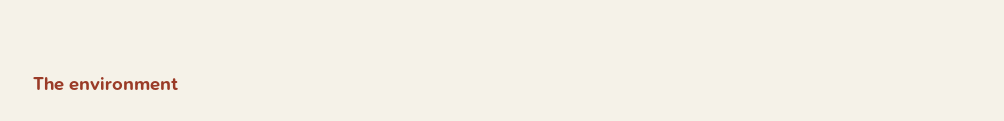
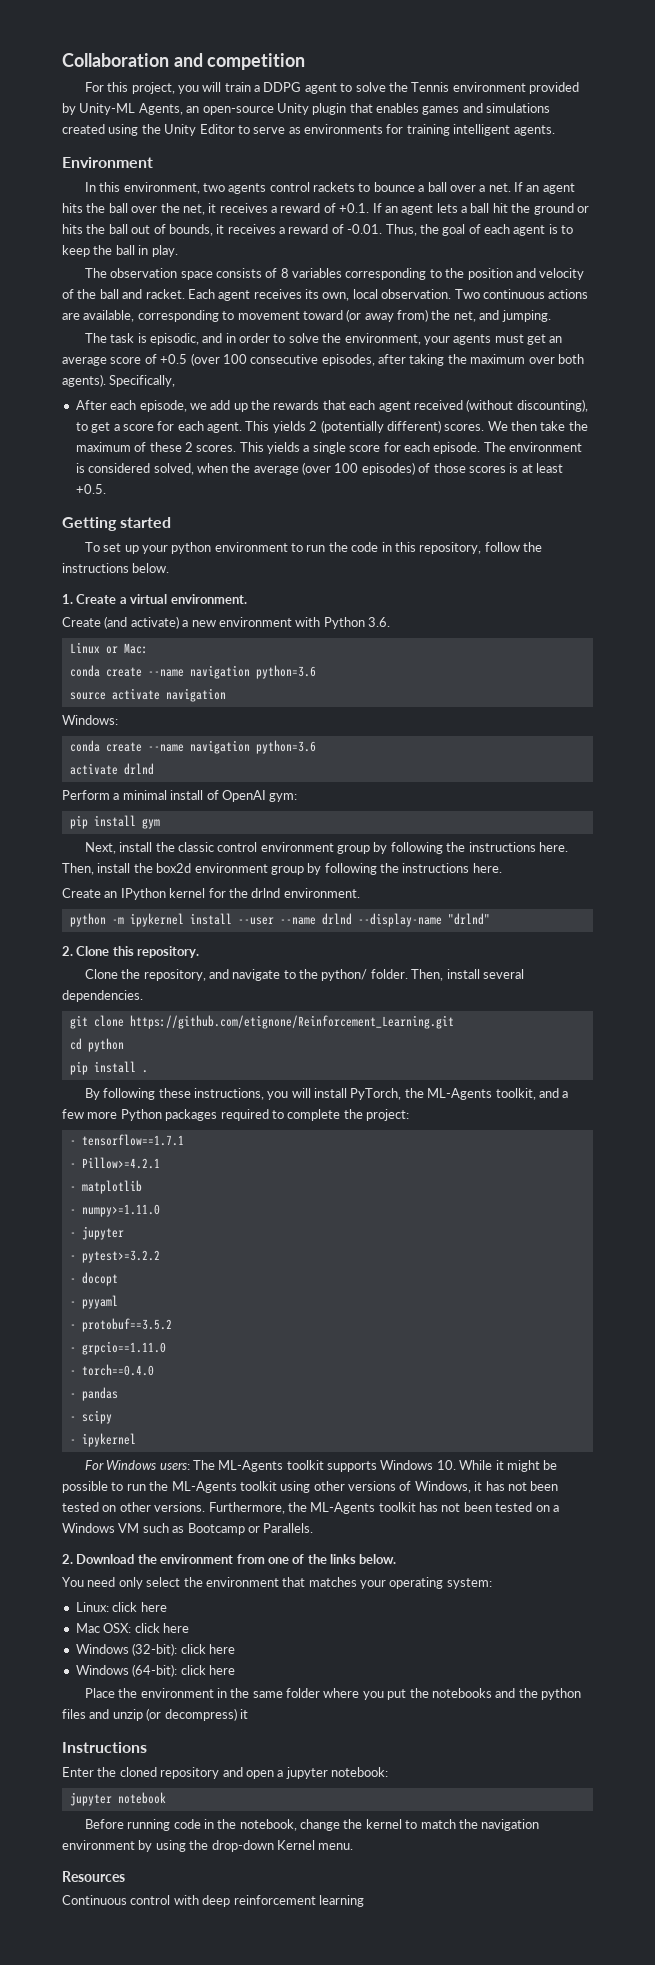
[33,77,178,91] The environment -> [62,53,306,70] [84,82,580,94] [62,103,551,115] [62,124,555,136] [62,157,153,168] [84,182,575,194] [62,203,589,215] [62,224,574,236] [62,245,178,257] [84,268,585,280] [62,289,589,301] [62,309,551,322] [84,333,563,345] [62,353,584,366] [62,374,176,387] [75,399,588,412] [75,420,588,433] [75,442,582,454] [75,462,563,475] [75,484,106,494] [62,517,172,531] [84,542,543,554] [62,563,170,573] [62,594,247,604] [62,616,390,629] [69,642,148,654] [69,665,316,679] [69,688,226,702] [62,715,118,725] [69,740,316,754] [69,763,154,775] [62,790,298,802] [69,815,160,829] [84,842,568,854] [62,863,502,875] [62,888,360,900] [69,913,490,927] [62,946,200,958] [84,969,524,981] [62,990,143,1002] [69,1015,454,1029] [69,1038,124,1052] [69,1061,148,1075] [84,1088,569,1100] [62,1109,409,1121] [69,1134,184,1146] [69,1157,160,1169] [69,1180,142,1194] [69,1204,160,1217] [69,1226,124,1240] [69,1250,160,1263] [69,1272,118,1286] [69,1295,118,1309] [69,1318,172,1332] [69,1341,166,1355] [69,1364,154,1376] [69,1387,118,1401] [69,1410,112,1424] [69,1433,136,1447] [84,1460,558,1472] [62,1481,559,1493] [62,1502,559,1514] [62,1523,314,1535] [62,1554,397,1564] [62,1577,492,1589] [75,1602,167,1612] [75,1623,189,1633] [75,1643,235,1656] [75,1664,235,1677] [84,1688,582,1700] [62,1708,248,1721] [62,1742,147,1753] [62,1767,388,1779] [69,1792,166,1806] [84,1819,540,1831] [62,1840,354,1852] [62,1871,125,1882] [62,1895,364,1907] Collaboration and competition // For this project, you will train a DDPG agent to solve the Tennis environment provided by Unity-ML Agents, an open-source Unity plugin that enables games and simulations created using the Unity Editor to serve as environments for training intelligent agents. // Environment // In this environment, two agents control rackets to bounce a ball over a net. If an agent hits the ball over the net, it receives a reward of +0.1. If an agent lets a ball hit the ground or hits the ball out of bounds, it receives a reward of -0.01. Thus, the goal of each agent is to keep the ball in play. // The observation space consists of 8 variables corresponding to the position and velocity of the ball and racket. Each agent receives its own, local observation. Two continuous actions are available, corresponding to movement toward (or away from) the net, and jumping. // The task is episodic, and in order to solve the environment, your agents must get an average score of +0.5 (over 100 consecutive episodes, after taking the maximum over both agents). Specifically, // After each episode, we add up the rewards that each agent received (without discounting), to get a score for each agent. This yields 2 (potentially different) scores. We then take the maximum of these 2 scores. This yields a single score for each episode. The environment is considered solved, when the average (over 100 episodes) of those scores is at least +0.5. // Getting started // To set up your python environment to run the code in this repository, follow the instructions below. // 1. Create a virtual environment. // Create (and activate) a new environment with Python 3.6. // Linux or Mac: // conda create --name navigation python=3.6 // source activate navigation // Windows: // conda create --name navigation python=3.6 // activate drlnd // Perform a minimal install of OpenAI gym: // pip install gym // Next, install the classic control environment group by following the instructions here. Then, install the box2d environment group by following the instructions here. // Create an IPython kernel for the drlnd environment. // python -m ipykernel install --user --name drlnd --display-name "drlnd" // 2. Clone this repository. // Clone the repository, and navigate to the python/ folder. Then, install several dependencies. // git clone https://github.com/etignone/Reinforcement_Learning.git // cd python // pip install . // By following these instructions, you will install PyTorch, the ML-Agents toolkit, and a few more Python packages required to complete the project: // - tensorflow==1.7.1 // - Pillow>=4.2.1 // - matplotlib // - numpy>=1.11.0 // - jupyter // - pytest>=3.2.2 // - docopt // - pyyaml // - protobuf==3.5.2 // - grpcio==1.11.0 // - torch==0.4.0 // - pandas // - scipy // - ipykernel // For Windows users: The ML-Agents toolkit supports Windows 10. While it might be possible to run the ML-Agents toolkit using other versions of Windows, it has not been tested on other versions. Furthermore, the ML-Agents toolkit has not been tested on a Windows VM such as Bootcamp or Parallels. // 2. Download the environment from one of the links below. // You need only select the environment that matches your operating system: // Linux: click here // Mac OSX: click here // Windows (32-bit): click here // Windows (64-bit): click here // Place the environment in the same folder where you put the notebooks and the python files and unzip (or decompress) it // Instructions // Enter the cloned repository and open a jupyter notebook: // jupyter notebook // Before running code in the notebook, change the kernel to match the navigation environment by using the drop-down Kernel menu. // Resources // Continuous control with deep reinforcement learning

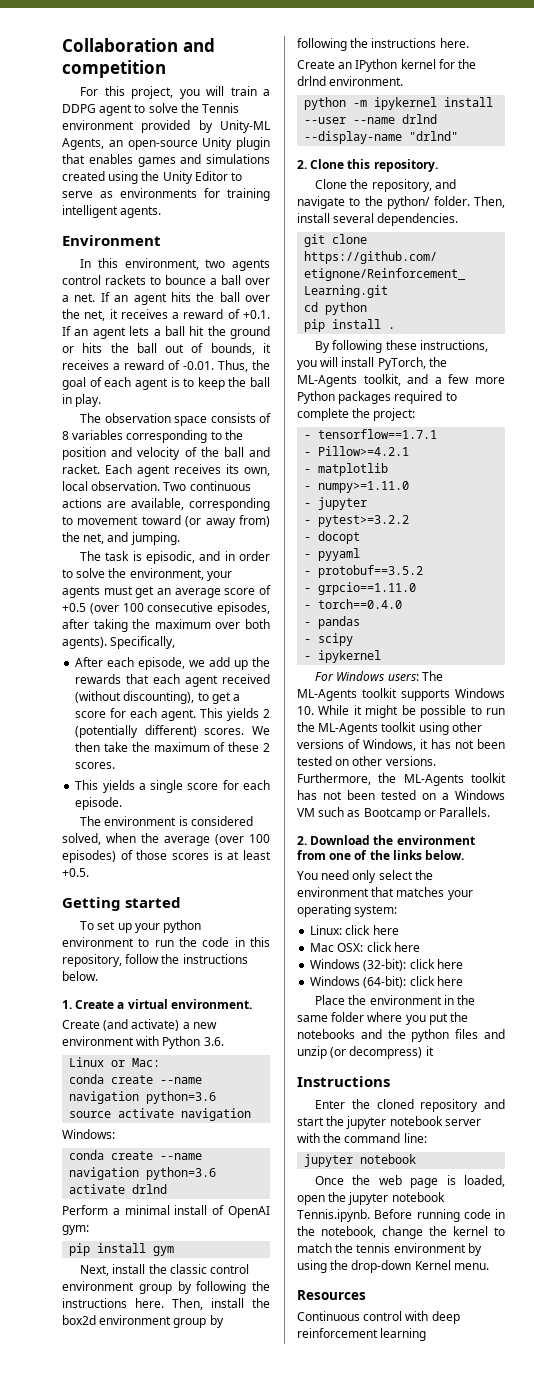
(237, 448) none -> (116, 765) //
(481, 448) none -> (123, 803) //
[245,1767,388,1779] [69,1792,166,1806] open a jupyter notebook: // jupyter notebook // -> [297,1116,481,1129] [297,1133,427,1143] [304,1154,417,1167] [315,1175,505,1188] [297,1192,445,1205] [297,1209,370,1222] start the jupyter notebook server with the command line: // jupyter notebook // Once the web page is loaded, open the jupyter notebook Tennis.ipynb.
[481,1819,540,1831] navigation -> [356,1243,391,1253] tennis

